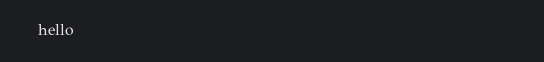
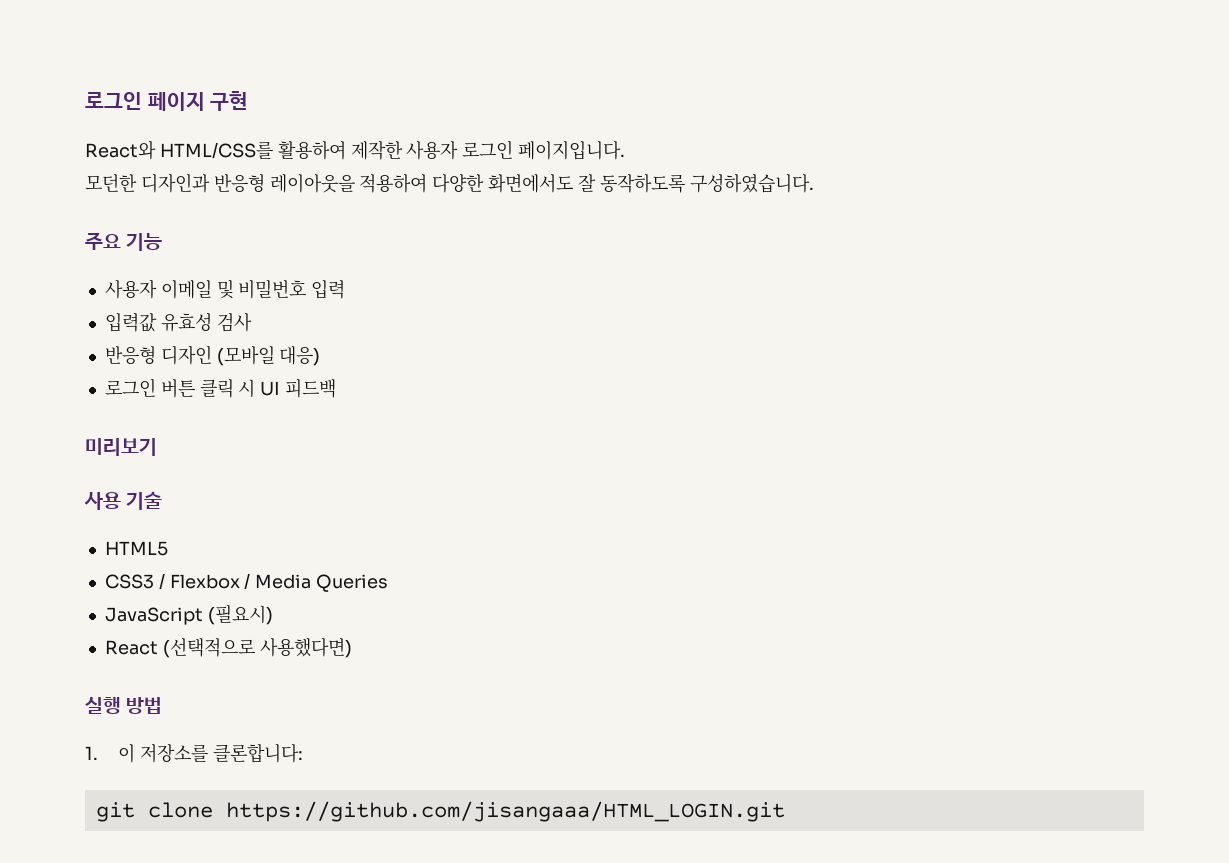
[38,24,74,36] hello -> [85,91,249,111] [85,140,626,160] [85,173,814,193] [85,232,163,251] [104,279,346,299] [104,313,252,332] [104,345,321,366] [104,378,337,398] [85,438,157,456] [84,491,163,510] [104,541,168,556] [104,573,389,592] [104,604,273,625] [104,637,352,658] [85,697,163,714] [85,743,303,763] [95,801,785,822] 로그인 페이지 구현 // React와 HTML/CSS를 활용하여 제작한 사용자 로그인 페이지입니다. // 모던한 디자인과 반응형 레이아웃을 적용하여 다양한 화면에서도 잘 동작하도록 구성하였습니다. // 주요 기능 // 사용자 이메일 및 비밀번호 입력 // 입력값 유효성 검사 // 반응형 디자인 (모바일 대응) // 로그인 버튼 클릭 시 UI 피드백 // 미리보기 // 사용 기술 // HTML5 // CSS3 / Flexbox / Media Queries // JavaScript (필요시) // React (선택적으로 사용했다면) // 실행 방법 // 1. 이 저장소를 클론합니다: // git clone https://github.com/jisangaaa/HTML_LOGIN.git

